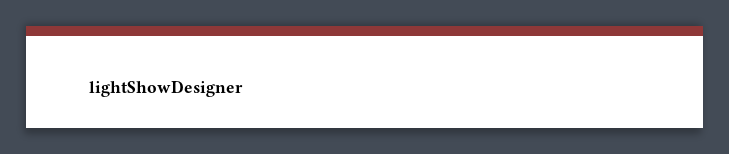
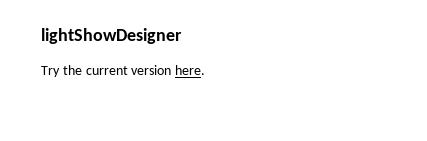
(243, 88) none -> [41,65,206,77] // Try the current version here.

